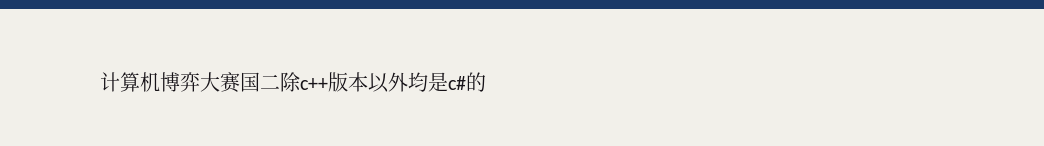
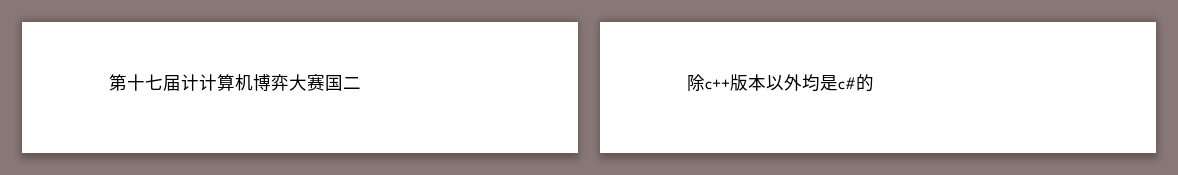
(100, 82) none -> [109,74,199,91] 第十七届计
(281, 82) none -> (361, 83) //

